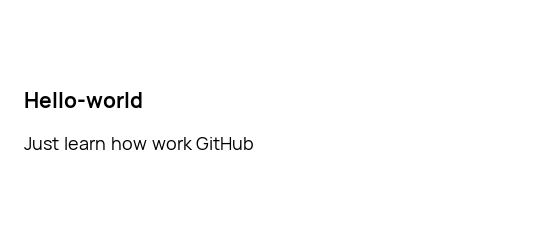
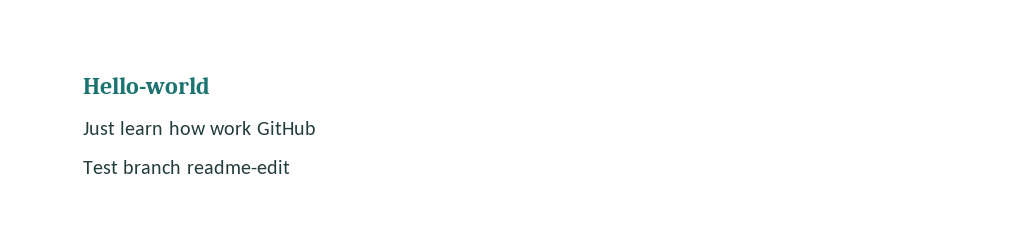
(255, 143) none -> [83,160,290,174] // Test branch readme-edit

